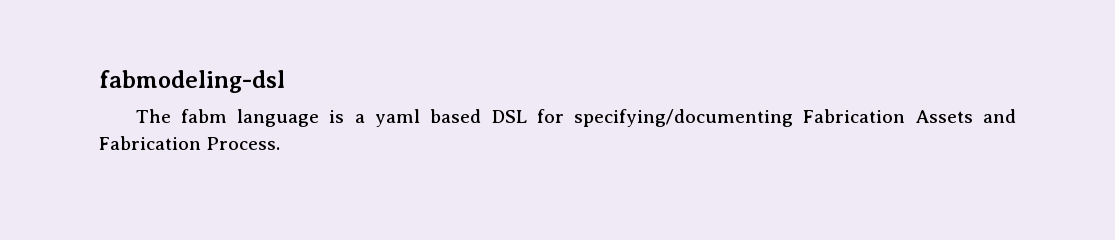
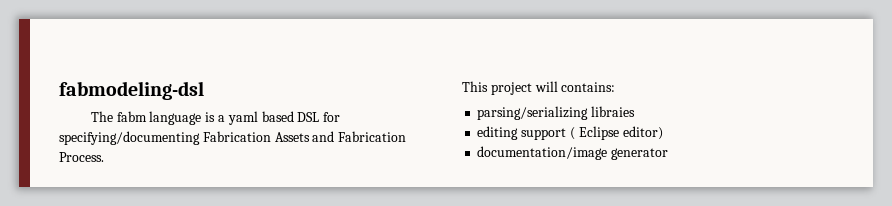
(281, 143) none -> [462,81,616,95] [477,106,636,120] [477,126,663,140] [477,146,669,160] // This project will contains: // parsing/serializing libraies // editing support ( Eclipse editor) // documentation/image generator

